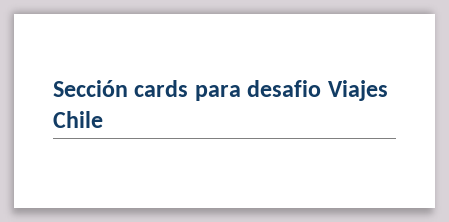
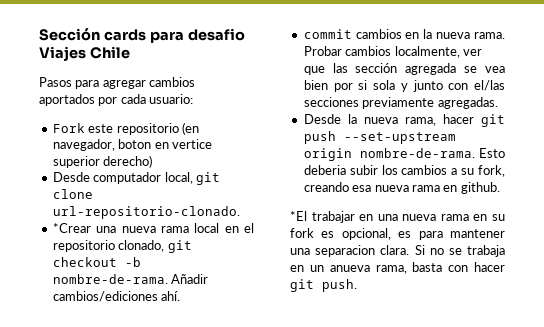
(103, 119) none -> [39,77,196,89] [39,94,194,106] [52,122,199,135] [52,139,212,151] [52,155,153,168] [52,172,220,185] [52,189,93,199] [52,206,240,219] [52,223,254,233] [52,240,192,253] [52,257,141,267] [52,274,209,284] [52,291,181,302] [303,29,505,39] [303,46,482,58] [303,63,505,75] [303,80,505,92] [303,97,498,109] [303,114,505,127] [303,131,456,144] [303,148,505,161] [303,165,505,177] [303,182,500,194] [290,211,505,223] [290,228,505,240] [290,245,505,257] [290,262,505,274] [290,279,357,292] // Pasos para agregar cambios aportados por cada usuario: // Fork este repositorio (en navegador, boton en vertice superior derecho) // Desde computador local, git clone url-repositorio-clonado. // *Crear una nueva rama local en el repositorio clonado, git checkout -b nombre-de-rama. Añadir cambios/ediciones ahí. // commit cambios en la nueva rama. Probar cambios localmente, ver que las sección agregada se vea bien por si sola y junto con el/las secciones previamente agregadas. // Desde la nueva rama, hacer git push --set-upstream origin nombre-de-rama. Esto deberia subir los cambios a su fork, creando esa nueva rama en github. // *El trabajar en una nueva rama en su fork es opcional, es para mantener una separacion clara. Si no se trabaja en un anueva rama, basta con hacer git push.

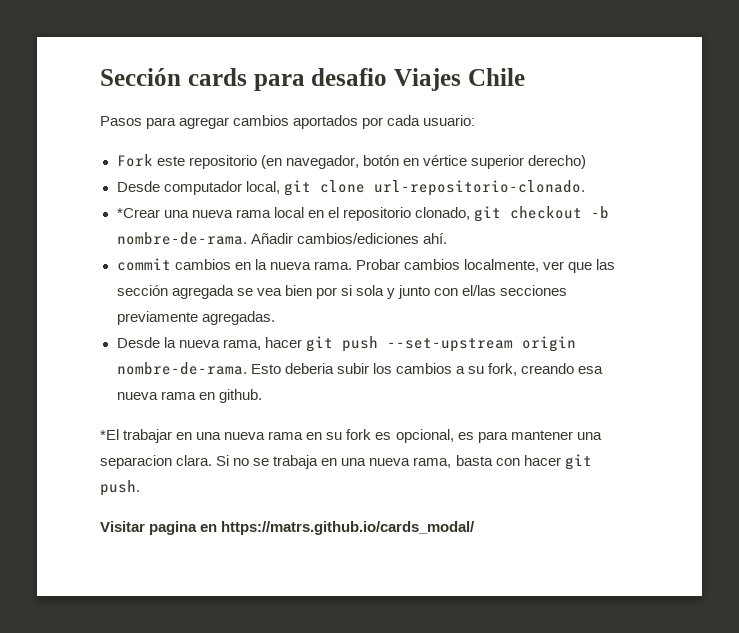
[118,139,212,149] boton en vertice -> [362,155,467,166] botón en vértice
[309,265,370,272] un anueva -> [341,458,411,466] una nueva
(357, 285) none -> [100,521,476,535] // Visitar pagina en https://matrs.github.io/cards_modal/

